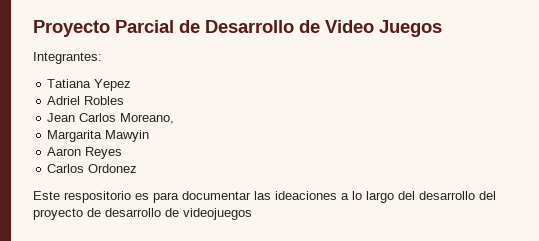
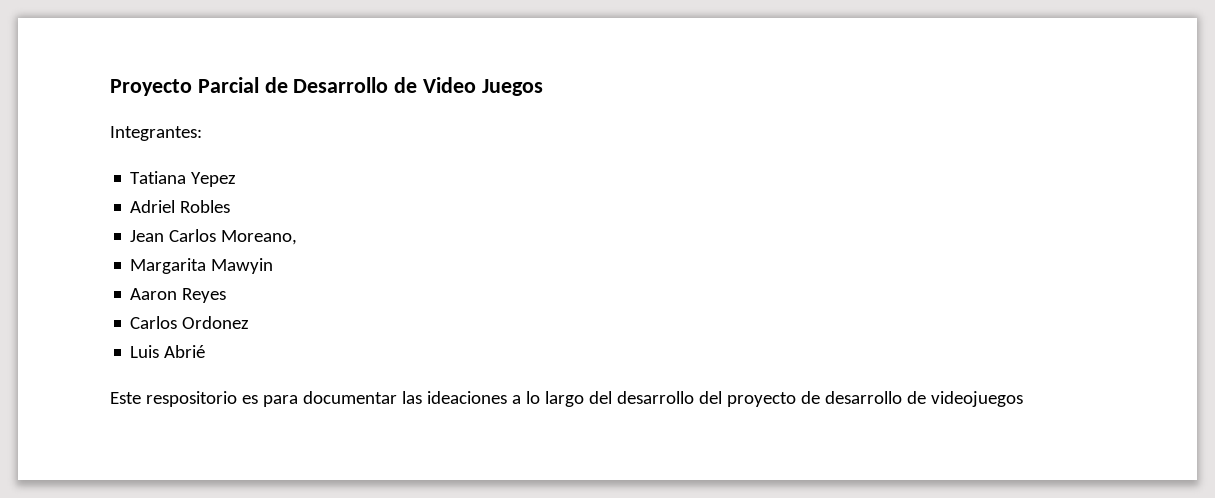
(138, 168) none -> [130,345,206,358] // Luis Abrié

